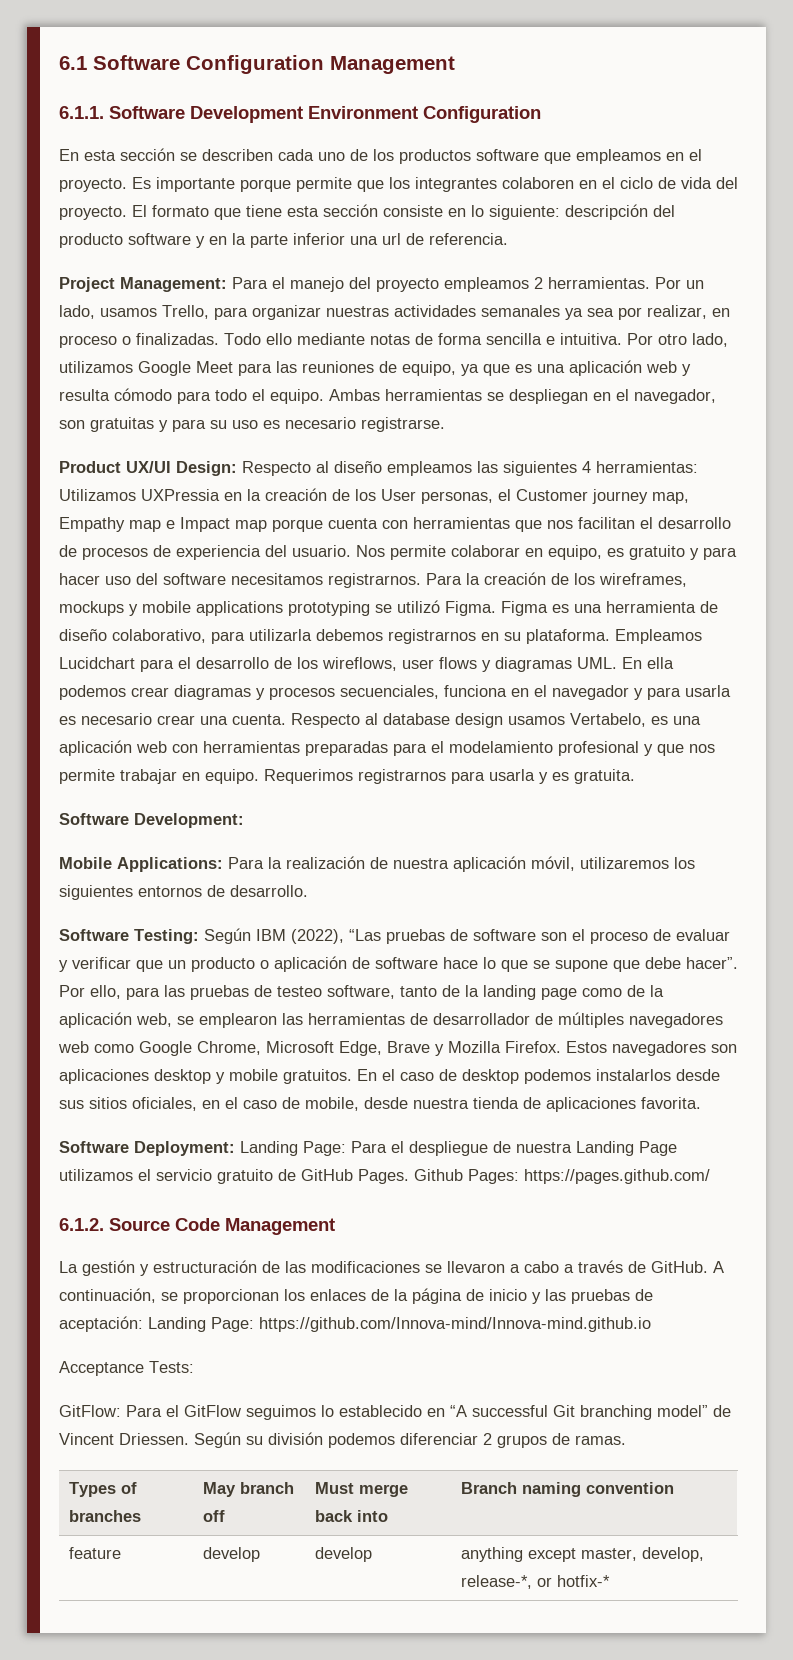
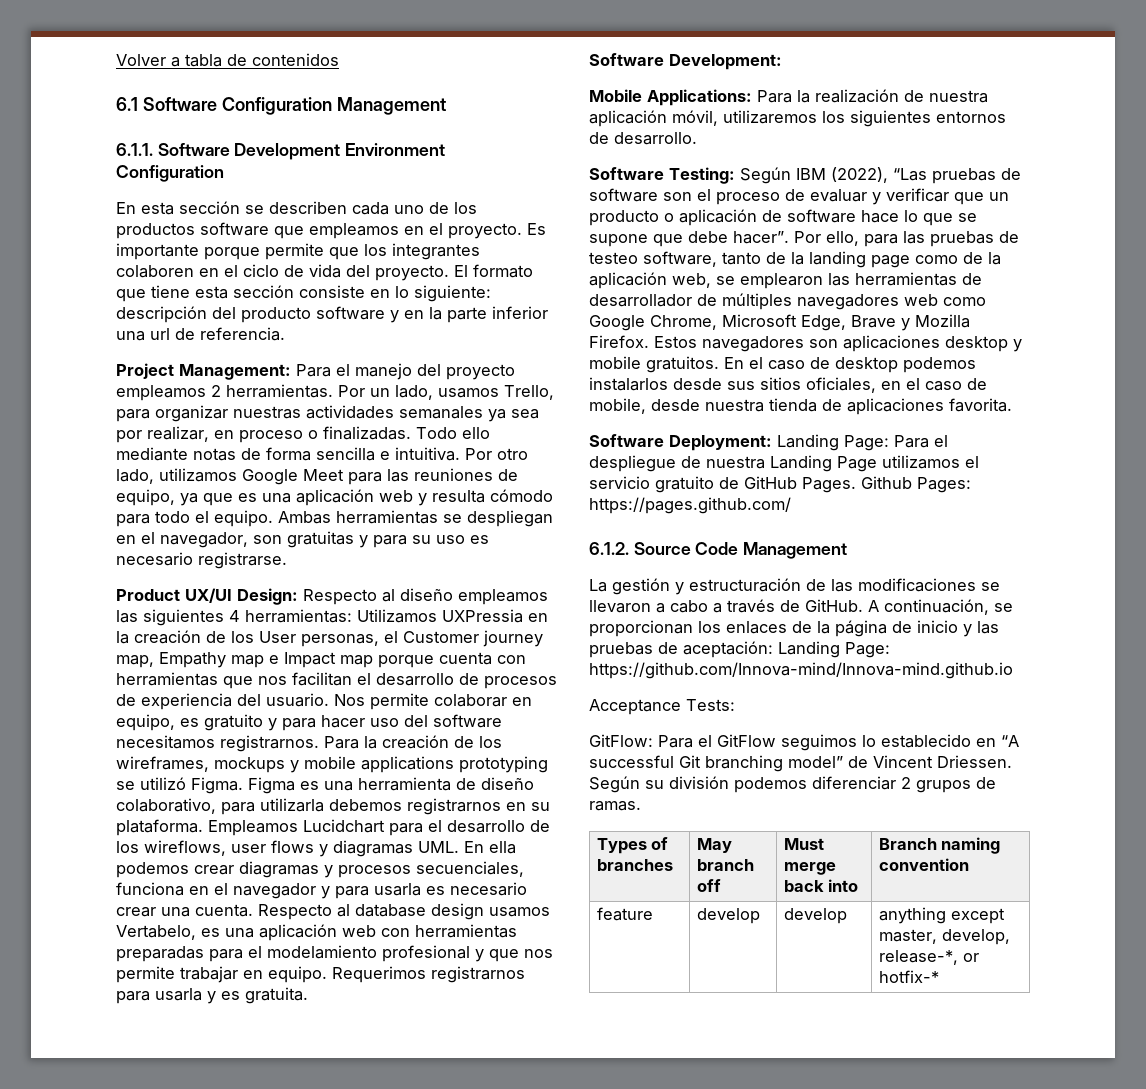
(59, 63) none -> [116,53,339,67] Volver a tabla de contenidos //

